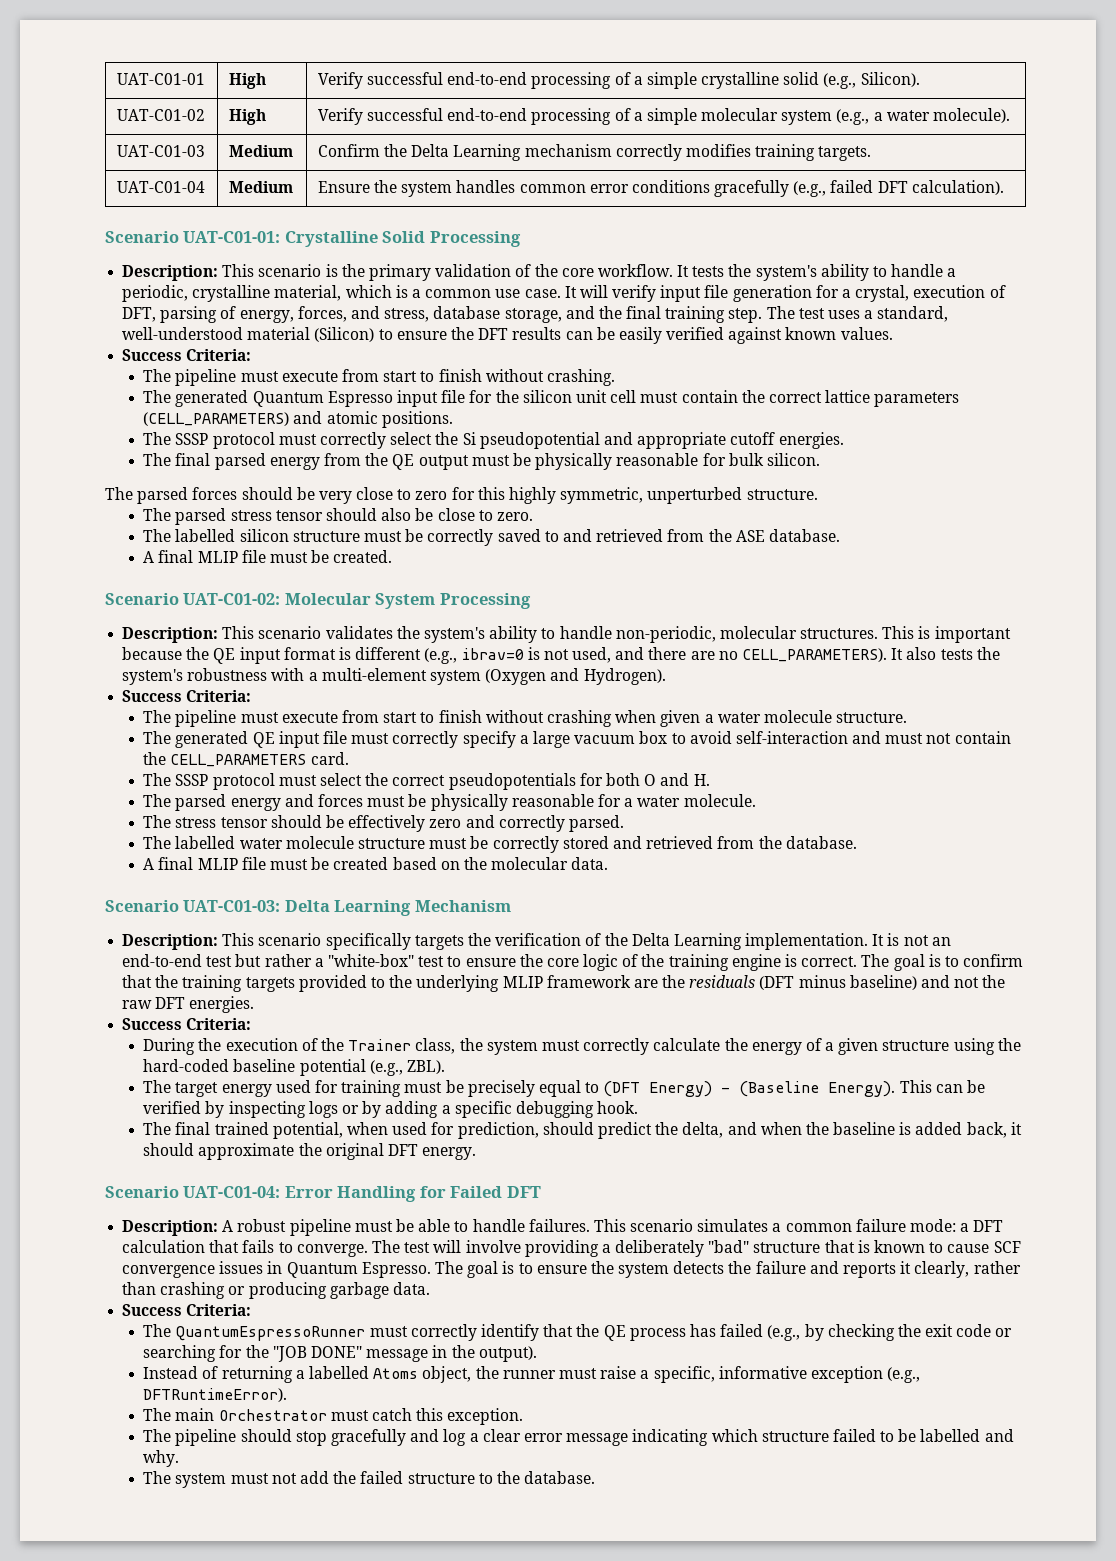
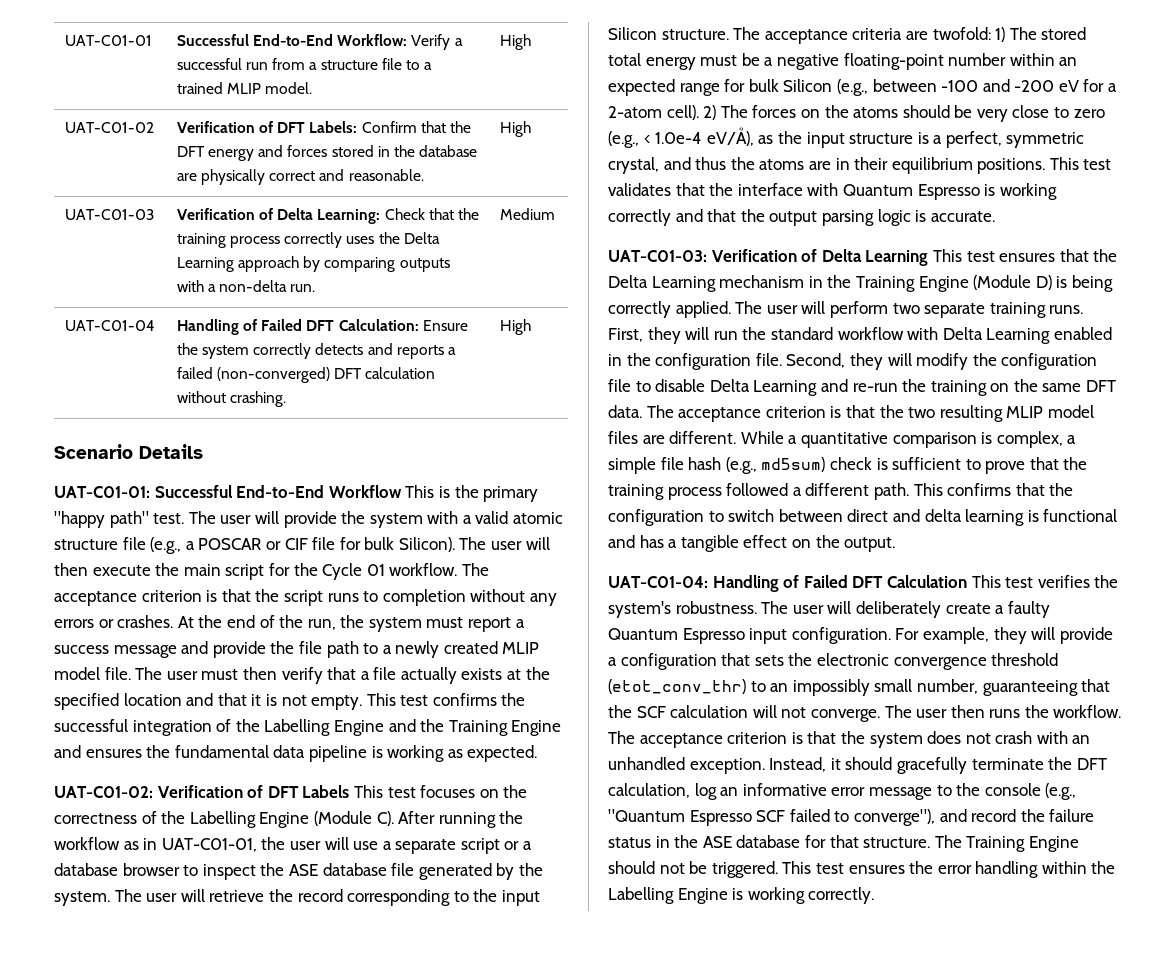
[228,73,266,89] [317,72,920,89] [116,109,205,121] [228,109,266,125] [317,108,1011,125] [116,145,205,157] [228,145,293,157] [317,144,872,161] [116,181,205,193] [228,181,293,193] [317,180,1004,197] [105,231,521,247] [122,264,957,281] [122,285,1006,302] [122,306,949,323] [122,327,893,344] [122,349,252,361] [143,369,615,386] [143,390,960,407] [143,411,453,428] [143,432,844,449] [143,453,820,470] [105,487,238,504] High | Verify successful end-to-end processing of a simple crystalline solid (e.g., Silicon). // UAT-C01-02 | High | Verify successful end-to-end processing of a simple molecular system (e.g., a water molecule). // UAT-C01-03 | Medium | Confirm the Delta Learning mechanism correctly modifies training targets. // UAT-C01-04 | Medium | Ensure the system handles common error conditions gracefully (e.g., failed DFT calculation). // Scenario UAT-C01-01: Crystalline Solid Processing // Description: This scenario is the primary validation of the core workflow. It tests the system's ability to handle a periodic, crystalline material, which is a common use case. It will verify input file generation for a crystal, execution of DFT, parsing of energy, forces, and stress, database storage, and the final training step. The test uses a standard, well-understood material (Silicon) to ensure the DFT results can be easily verified against known values. // Success Criteria: // The pipeline must execute from start to finish without crashing. // The generated Quantum Espresso input file for the silicon unit cell must contain the correct lattice parameters (CELL_PARAMETERS) and atomic positions. // The SSSP protocol must correctly select the Si pseudopotential and appropriate cutoff energies. // The final parsed energy from the QE output must be physically reasonable for bulk silicon. // The parsed forces -> [176,34,463,50] [176,58,433,70] [176,82,313,94] [499,34,531,50] [64,122,154,133] [176,121,471,133] [176,145,478,161] [176,169,424,185] [499,121,531,137] [64,209,154,220] [176,208,479,224] [176,232,440,248] [176,256,450,272] [176,280,316,292] [499,208,555,220] [64,320,155,331] [176,319,468,335] [176,343,456,359] [176,367,436,383] [176,391,287,407] [499,319,531,335] [54,444,203,459] [54,485,539,502] [54,511,564,528] [54,537,550,554] [54,563,489,580] [54,589,557,606] [54,615,525,632] [54,641,540,658] [54,667,550,684] [54,693,526,710] [54,719,562,736] [54,745,538,762] [54,785,528,798] [54,811,524,828] [54,837,533,854] [54,863,543,880] [54,889,540,906] [608,27,1087,44] [608,53,1078,70] [608,79,1118,96] [608,105,899,120] Successful End-to-End Workflow: Verify a successful run from a structure file to a trained MLIP model. | High // UAT-C01-02 | Verification of DFT Labels: Confirm that the DFT energy and forces stored in the database are physically correct and reasonable. | High // UAT-C01-03 | Verification of Delta Learning: Check that the training process correctly uses the Delta Learning approach by comparing outputs with a non-delta run. | Medium // UAT-C01-04 | Handling of Failed DFT Calculation: Ensure the system correctly detects and reports a failed (non-converged) DFT calculation without crashing. | High // Scenario Details // UAT-C01-01: Successful End-to-End Workflow This is the primary "happy path" test. The user will provide the system with a valid atomic structure file (e.g., a POSCAR or CIF file for bulk Silicon). The user will then execute the main script for the Cycle 01 workflow. The acceptance criterion is that the script runs to completion without any errors or crashes. At the end of the run, the system must report a success message and provide the file path to a newly created MLIP model file. The user must then verify that a file actually exists at the specified location and that it is not empty. This test confirms the successful integration of the Labelling Engine and the Training Engine and ensures the fundamental data pipeline is working as expected. // UAT-C01-02: Verification of DFT Labels This test focuses on the correctness of the Labelling Engine (Module C). After running the workflow as in UAT-C01-01, the user will use a separate script or a database browser to inspect the ASE database file generated by the system. The user will retrieve the record corresponding to the input Silicon structure. The acceptance criteria are twofold: 1) The stored total energy must be a negative floating-point number within an expected range for bulk Silicon (e.g., between -100 and -200 eV for a 2-atom cell). 2) The forces on the atoms
[451,487,818,504] [143,508,533,525] [143,529,840,546] [143,550,393,563] [105,593,531,609] [122,626,1011,643] [122,647,1000,664] [122,668,666,685] [122,690,252,702] [143,710,908,727] [143,731,1011,748] [143,752,349,767] [143,773,710,790] [143,794,756,811] [143,815,624,832] [143,836,857,853] [143,857,609,870] [105,900,511,916] [122,933,951,950] [122,954,1024,971] [122,975,1006,992] [122,996,255,1013] [122,1018,252,1030] [143,1038,1021,1055] [143,1059,446,1076] [143,1080,985,1097] [143,1101,639,1118] [143,1122,1022,1139] [143,1143,477,1160] [105,1186,541,1202] [122,1219,1004,1236] [122,1240,1021,1257] [122,1261,1021,1278] [122,1282,430,1299] [122,1304,252,1316] [143,1324,1013,1341] [143,1345,537,1362] [143,1366,921,1383] [143,1388,288,1402] [143,1408,524,1425] [143,1429,1014,1446] [143,1450,180,1467] [143,1471,596,1488] for this highly symmetric, unperturbed structure. // The parsed stress tensor should also be close to zero. // The labelled silicon structure must be correctly saved to and retrieved from the ASE database. // A final MLIP file must be created. // Scenario UAT-C01-02: Molecular System Processing // Description: This scenario validates the system's ability to handle non-periodic, molecular structures. This is important because the QE input format is different (e.g., ibrav=0 is not used, and there are no CELL_PARAMETERS). It also tests the system's robustness with a multi-element system (Oxygen and Hydrogen). // Success Criteria: // The pipeline must execute from start to finish without crashing when given a water molecule structure. // The generated QE input file must correctly specify a large vacuum box to avoid self-interaction and must not contain the CELL_PARAMETERS card. // The SSSP protocol must select the correct pseudopotentials for both O and H. // The parsed energy and forces must be physically reasonable for a water molecule. // The stress tensor should be effectively zero and correctly parsed. // The labelled water molecule structure must be correctly stored and retrieved from the database. // A final MLIP file must be created based on the molecular data. // Scenario UAT-C01-03: Delta Learning Mechanism // Description: This scenario specifically targets the verification of the Delta Learning implementation. It is not an end-to-end test but rather a "white-box" test to ensure the core logic of the training engine is correct. The goal is to confirm that the training targets provided to the underlying MLIP framework are the residuals (DFT minus baseline) and not the raw DFT energies. // Success Criteria: // During the execution of the Trainer class, the system must correctly calculate the energy of a given structure using the hard-coded baseline potential (e.g., ZBL). // The target energy used for training must be precisely equal to (DFT Energy) - (Baseline Energy). This can be verified by inspecting logs or by adding a specific debugging hook. // The final trained potential, when used for prediction, should predict the delta, and when the baseline is added back, it should approximate the original DFT energy. // Scenario UAT-C01-04: Error Handling for Failed DFT // Description: A robust pipeline must be able to handle failures. This scenario simulates a common failure mode: a DFT calculation that fails to converge. The test will involve providing a deliberately "bad" structure that is known to cause SCF convergence issues in Quantum Espresso. The goal is to ensure the system detects the failure and reports it clearly, rather than crashing or producing garbage data. // Success Criteria: // The QuantumEspressoRunner must correctly identify that the QE process has failed (e.g., by checking the exit code or searching for the "JOB DONE" message in the output). // Instead of returning a labelled Atoms object, the runner must raise a specific, informative exception (e.g., DFTRuntimeError). // The main Orchestrator must catch this exception. // The pipeline should stop gracefully and log a clear error message indicating which structure failed to be labelled and why. // The system must not add the failed structure to the database. -> [608,127,1085,148] [608,157,1112,174] [608,183,1057,200] [608,209,995,226] [608,249,1118,266] [608,275,1113,292] [608,301,1084,318] [608,327,1112,344] [608,353,1098,370] [608,379,1117,396] [608,405,1094,422] [608,431,1077,448] [608,457,1088,474] [608,483,1074,500] [608,509,1118,526] [608,535,896,552] [608,575,1119,592] [608,601,1050,618] [608,627,1113,644] [608,653,1059,670] [608,679,1111,696] [608,705,1122,722] [608,731,1091,748] [608,757,1107,774] [608,783,1077,800] [608,809,1095,826] [608,835,1079,852] [608,861,1116,878] [608,887,875,904] (e.g., < 1.0e-4 eV/Å), as the input structure is a perfect, symmetric crystal, and thus the atoms are in their equilibrium positions. This test validates that the interface with Quantum Espresso is working correctly and that the output parsing logic is accurate. // UAT-C01-03: Verification of Delta Learning This test ensures that the Delta Learning mechanism in the Training Engine (Module D) is being correctly applied. The user will perform two separate training runs. First, they will run the standard workflow with Delta Learning enabled in the configuration file. Second, they will modify the configuration file to disable Delta Learning and re-run the training on the same DFT data. The acceptance criterion is that the two resulting MLIP model files are different. While a quantitative comparison is complex, a simple file hash (e.g., md5sum) check is sufficient to prove that the training process followed a different path. This confirms that the configuration to switch between direct and delta learning is functional and has a tangible effect on the output. // UAT-C01-04: Handling of Failed DFT Calculation This test verifies the system's robustness. The user will deliberately create a faulty Quantum Espresso input configuration. For example, they will provide a configuration that sets the electronic convergence threshold (etot_conv_thr) to an impossibly small number, guaranteeing that the SCF calculation will not converge. The user then runs the workflow. The acceptance criterion is that the system does not crash with an unhandled exception. Instead, it should gracefully terminate the DFT calculation, log an informative error message to the console (e.g., "Quantum Espresso SCF failed to converge"), and record the failure status in the ASE database for that structure. The Training Engine should not be triggered. This test ensures the error handling within the Labelling Engine is working correctly.

